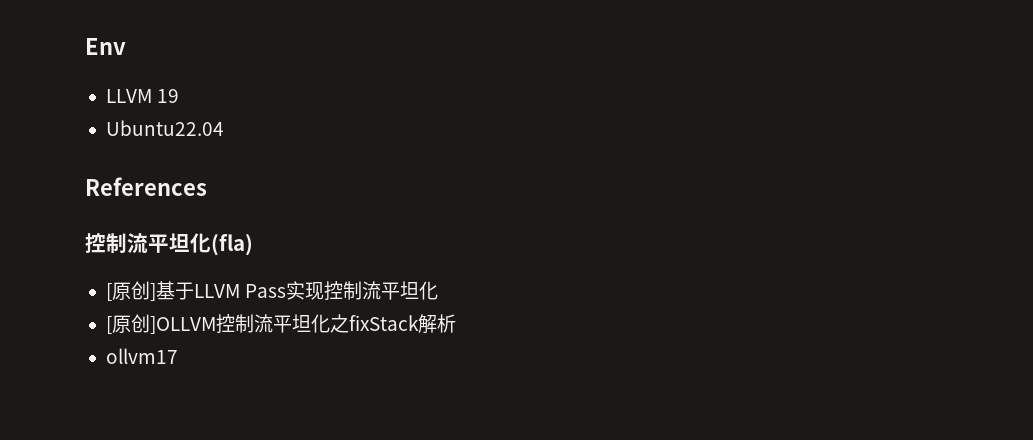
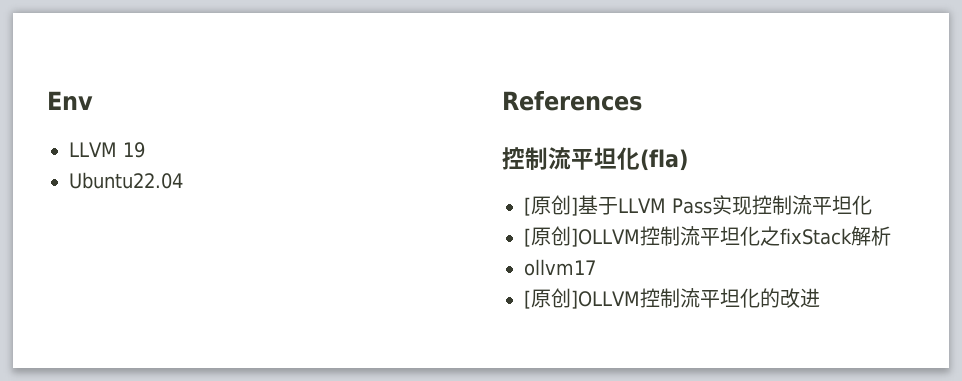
(178, 356) none -> [524,288,820,309] // [原创]OLLVM控制流平坦化的改进

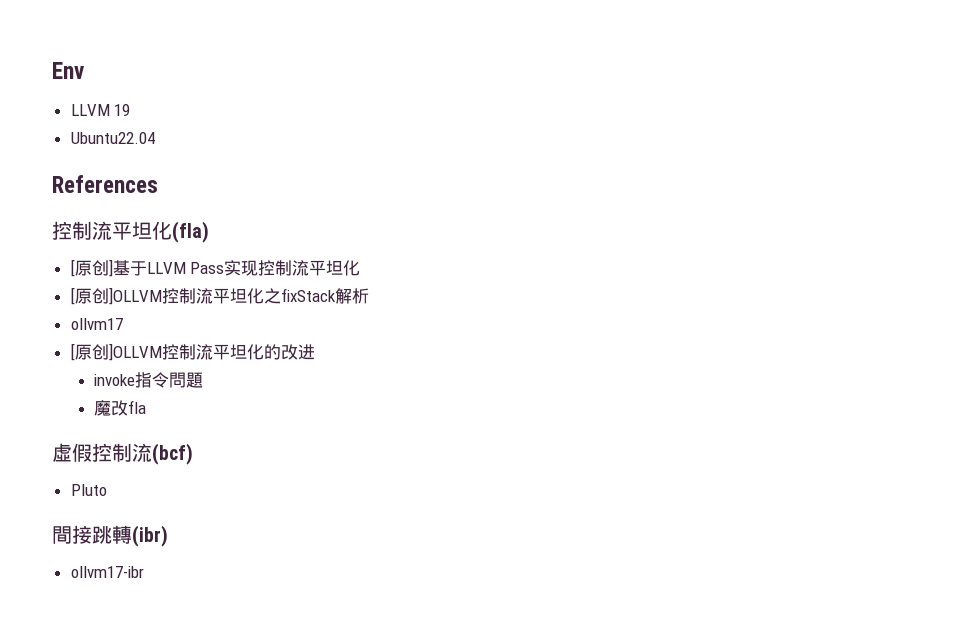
(820, 298) none -> [94,372,204,388] [94,400,147,416] [52,443,193,465] [70,484,107,496] [52,525,168,547] [70,566,144,578] // invoke指令問題 // 魔改fla // 虛假控制流(bcf) // Pluto // 間接跳轉(ibr) // ollvm17-ibr

